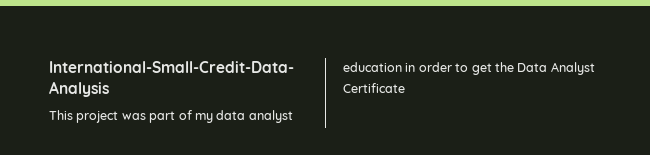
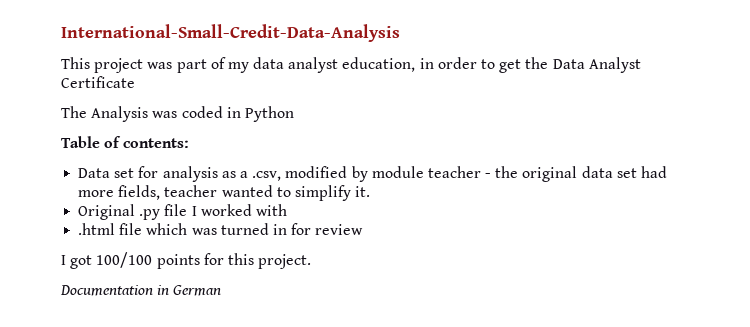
[343,62,402,72] education -> [342,57,416,72] education,
(405, 88) none -> [61,106,294,122] [61,136,190,148] [78,166,668,182] [78,185,371,201] [78,204,287,220] [78,223,364,235] [61,252,312,269] [60,285,222,296] // The Analysis was coded in Python // Table of contents: // Data set for analysis as a .csv, modified by module teacher - the original data set had more fields, teacher wanted to simplify it. // Original .py file I worked with // .html file which was turned in for review // I got 100/100 points for this project. // Documentation in German

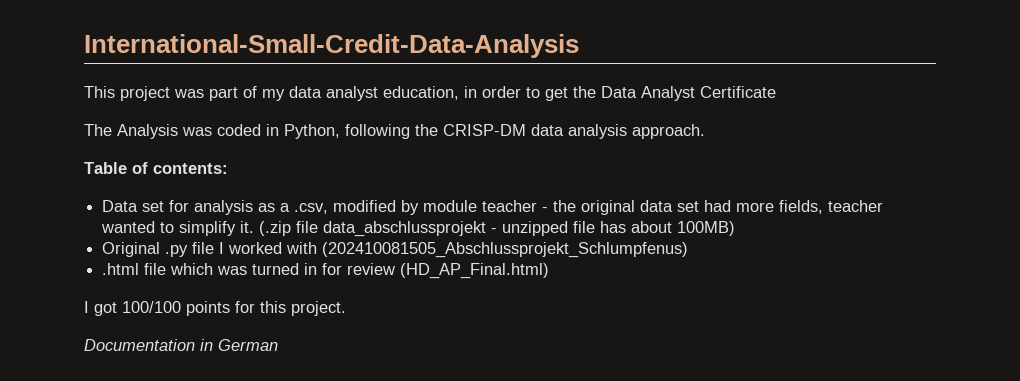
[244,106,294,122] Python -> [284,124,705,139] Python, following the CRISP-DM data analysis approach.
(371, 191) none -> [259,221,736,237] (.zip file data_abschlussprojekt - unzipped file has about 100MB)
(287, 210) none -> [322,242,689,258] (202410081505_Abschlussprojekt_Schlumpfenus)
(364, 229) none -> [400,263,550,279] (HD_AP_Final.html)

